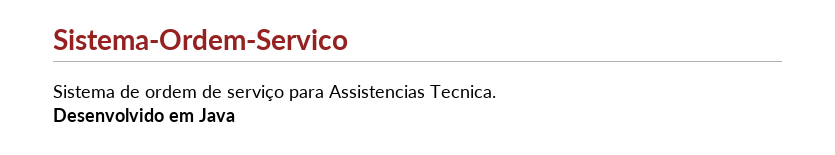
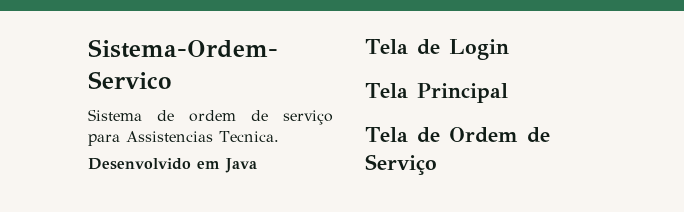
(235, 115) none -> [365,39,509,60] [365,83,508,103] [365,127,550,143] [365,154,437,175] // Tela de Login // Tela Principal // Tela de Ordem de Serviço

